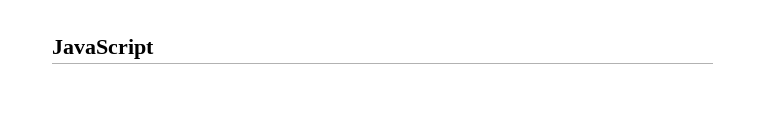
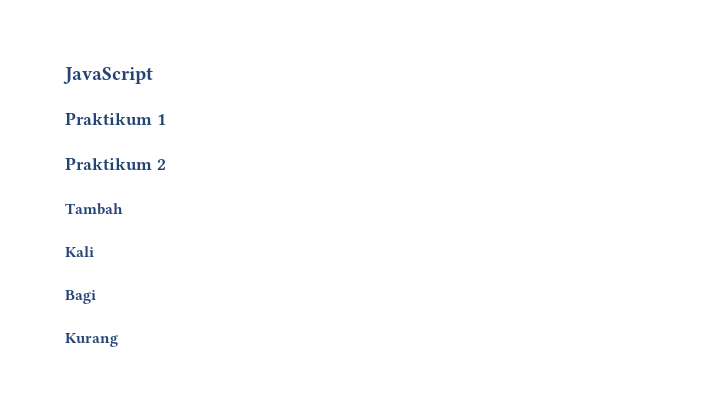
(154, 49) none -> [65,112,166,125] [65,157,166,170] [65,203,123,215] [65,246,94,257] [65,290,96,304] [65,333,118,347] // Praktikum 1 // Praktikum 2 // Tambah // Kali // Bagi // Kurang

